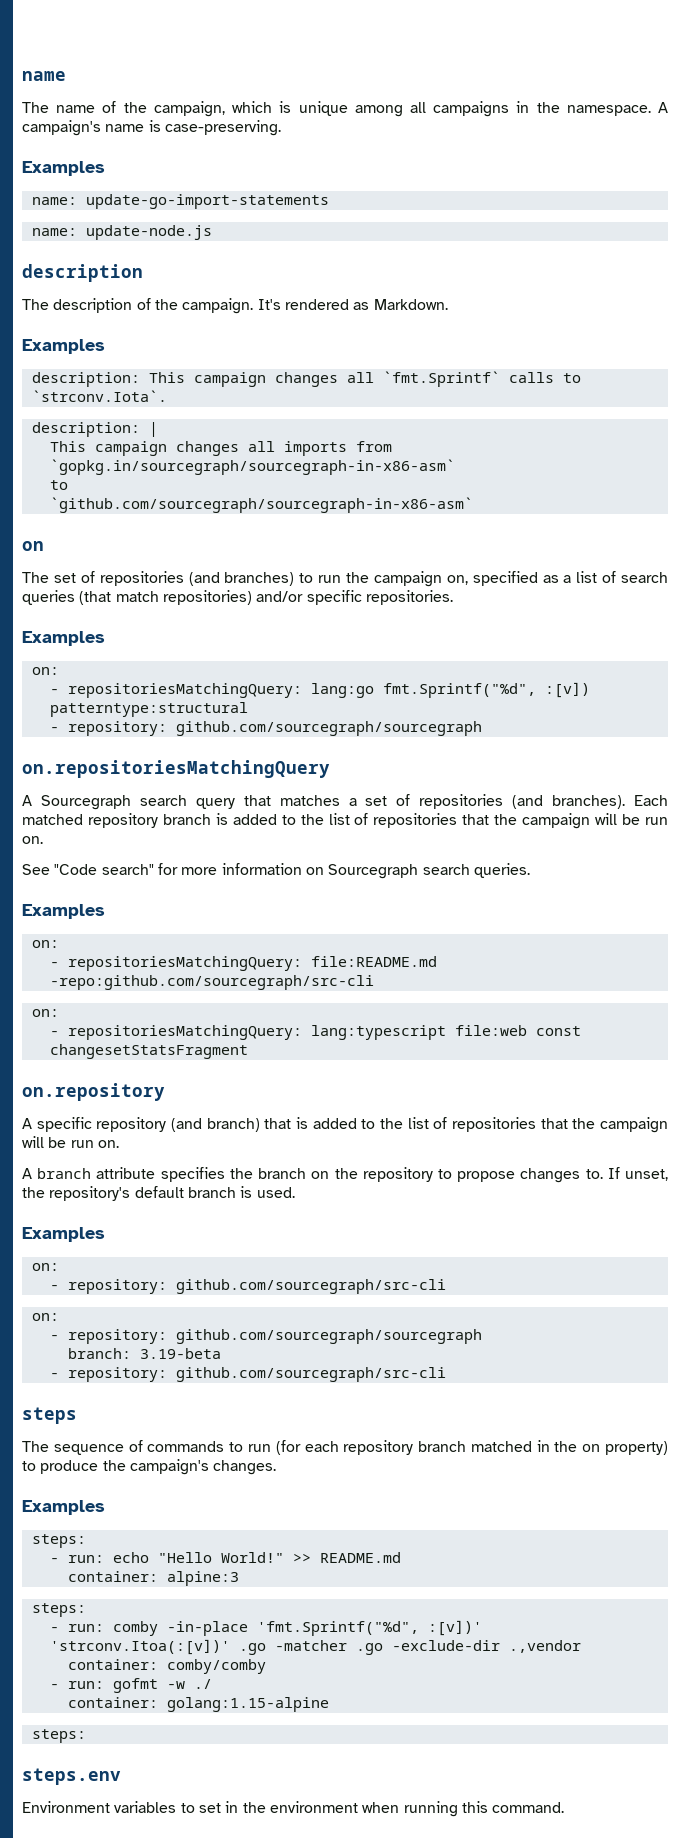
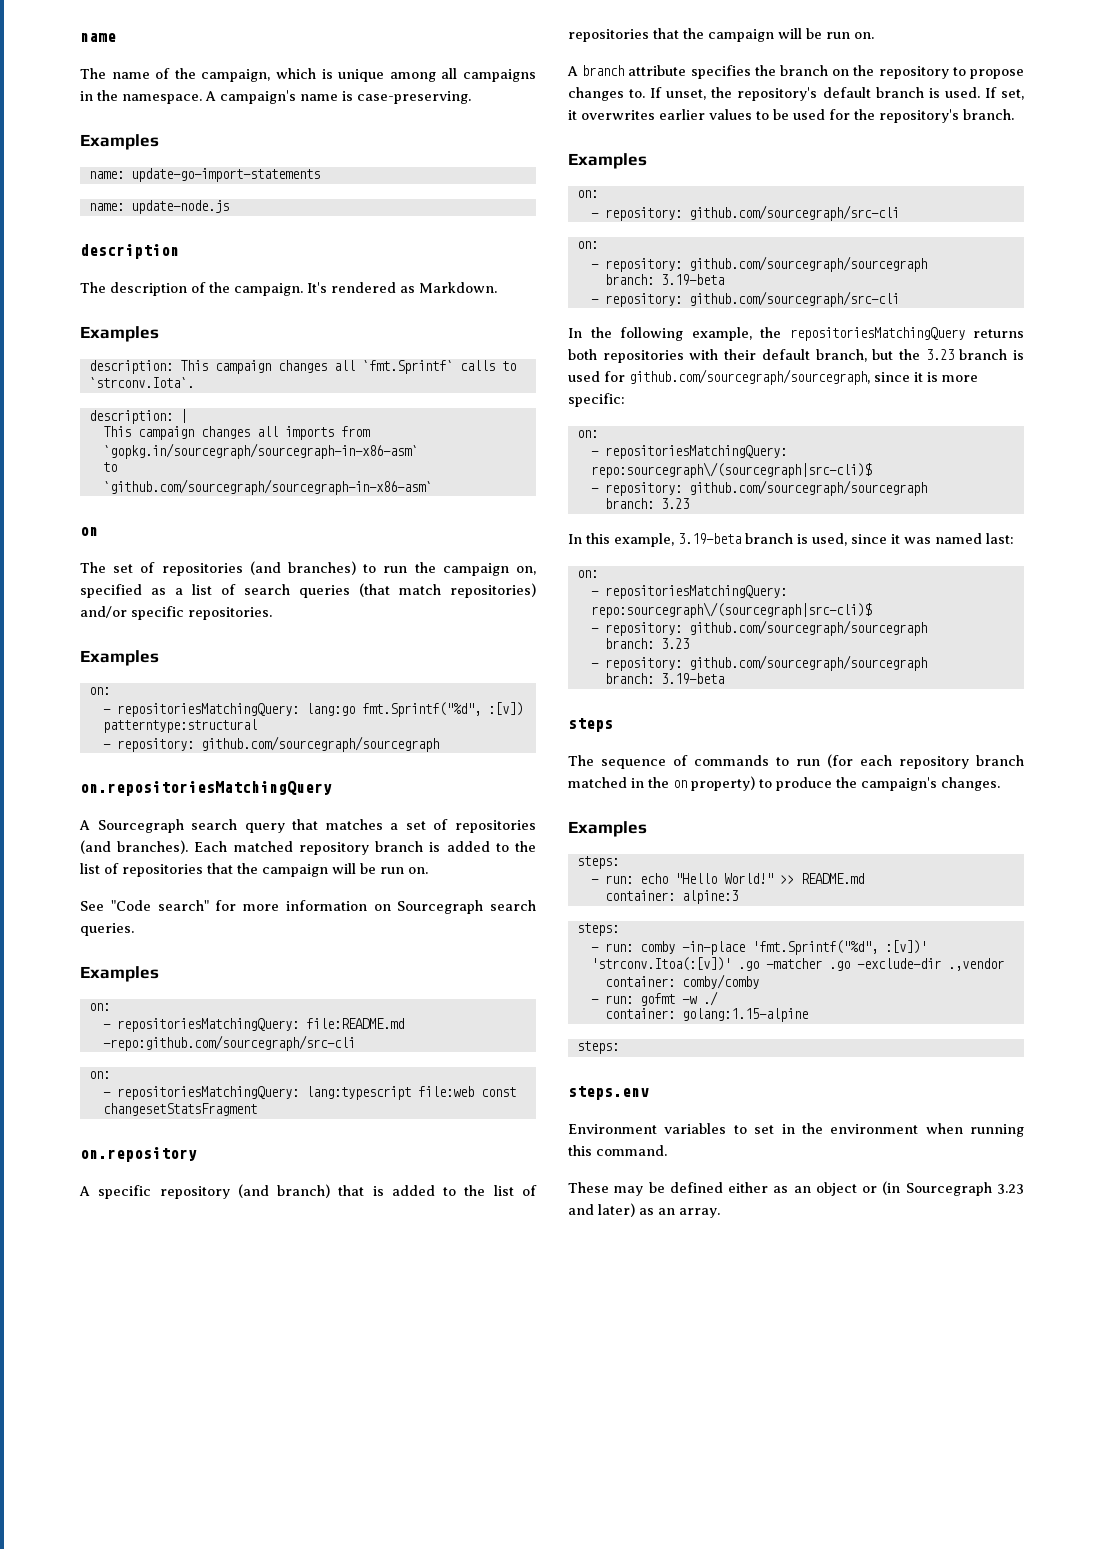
(295, 1192) none -> [984,87,1024,100] [568,109,1014,123] If set, it overwrites earlier values to be used for the repository's branch.
(446, 1374) none -> [568,327,1024,341] [568,349,1024,363] [568,369,978,385] [568,393,625,407] [576,430,598,438] [590,445,787,459] [590,462,872,478] [590,480,927,496] [604,498,689,509] [568,533,1014,547] [576,570,598,578] [590,585,787,599] [590,602,872,618] [590,620,927,636] [604,638,689,649] [590,655,927,671] [604,673,724,684] // In the following example, the repositoriesMatchingQuery returns both repositories with their default branch, but the 3.23 branch is used for github.com/sourcegraph/sourcegraph, since it is more specific: // on: // - repositoriesMatchingQuery: repo:sourcegraph\/(sourcegraph|src-cli)$ // - repository: github.com/sourcegraph/sourcegraph // branch: 3.23 // In this example, 3.19-beta branch is used, since it was named last: // on: // - repositoriesMatchingQuery: repo:sourcegraph\/(sourcegraph|src-cli)$ // - repository: github.com/sourcegraph/sourcegraph // branch: 3.23 // - repository: github.com/sourcegraph/sourcegraph // branch: 3.19-beta
(565, 1807) none -> [568,1181,1024,1196] [568,1203,720,1218] // These may be defined either as an object or (in Sourcegraph 3.23 and later) as an array.

